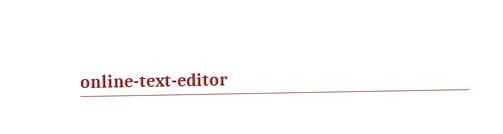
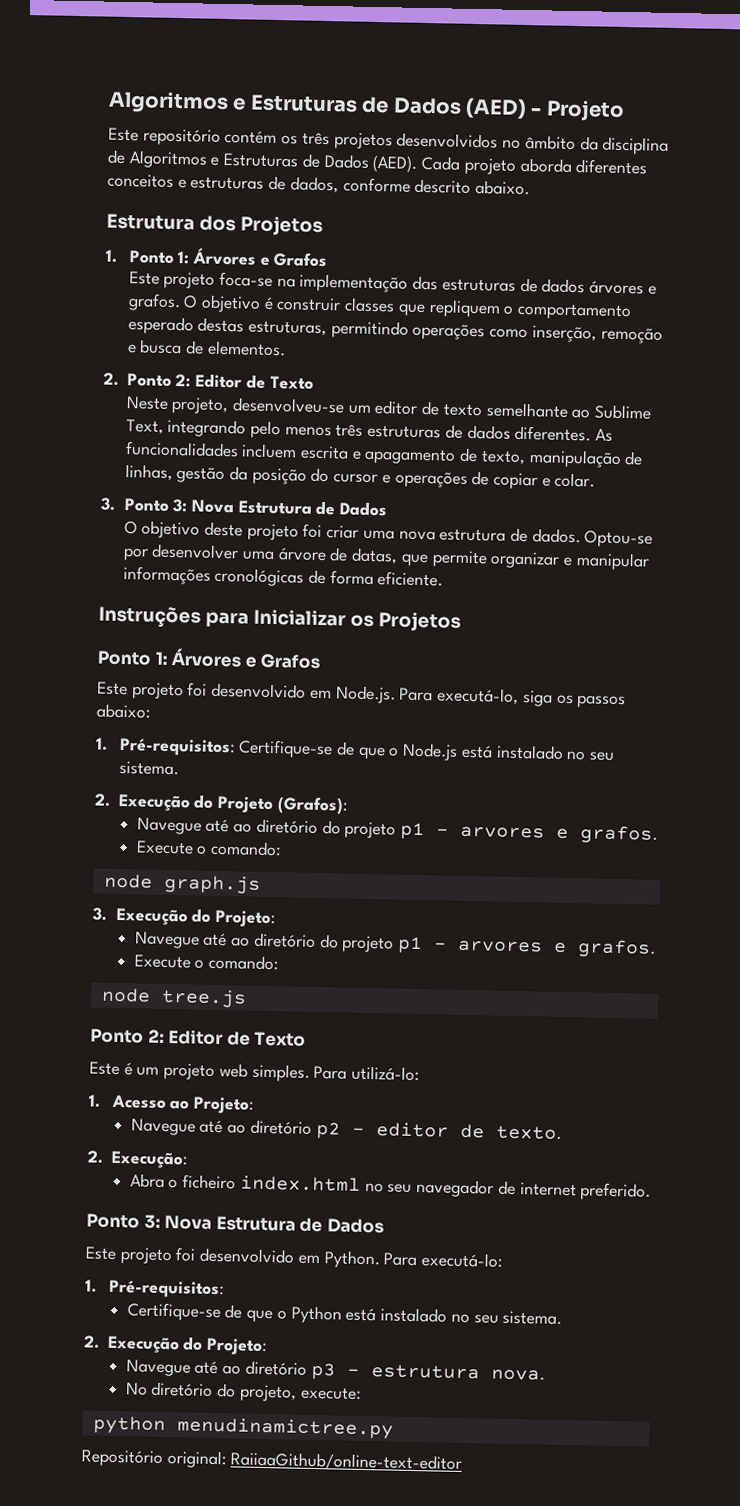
[80,72,229,89] online-text-editor -> [108,90,625,122] [108,127,670,155] [107,149,648,175] [107,173,531,196] [106,213,323,236] [105,247,329,268] [128,271,657,295] [127,293,633,321] [127,316,663,344] [126,339,286,357] [103,372,314,390] [125,396,653,420] [125,418,614,442] [124,441,644,468] [124,464,596,490] [100,497,389,517] [123,520,654,548] [122,543,650,571] [122,565,444,587] [98,605,461,632] [97,648,321,669] [97,681,627,709] [96,703,151,719] [95,737,616,761] [118,760,179,776] [94,793,349,815] [136,817,659,844] [135,840,283,857] [103,873,261,894] [92,907,276,928] [134,931,657,958] [133,954,280,971] [100,987,247,1008] [90,1028,307,1047] [89,1061,421,1082] [88,1094,255,1114] [130,1118,562,1140] [87,1150,188,1169] [129,1173,652,1201] [86,1213,384,1234] [85,1246,504,1269] [85,1279,225,1299] [126,1302,563,1325] [83,1335,269,1356] [125,1359,545,1381] [125,1381,362,1402] [92,1415,394,1439] [81,1449,463,1472] Algoritmos e Estruturas de Dados (AED) - Projeto // Este repositório contém os três projetos desenvolvidos no âmbito da disciplina de Algoritmos e Estruturas de Dados (AED). Cada projeto aborda diferentes conceitos e estruturas de dados, conforme descrito abaixo. // Estrutura dos Projetos // 1. Ponto 1: Árvores e Grafos // Este projeto foca-se na implementação das estruturas de dados árvores e grafos. O objetivo é construir classes que repliquem o comportamento esperado destas estruturas, permitindo operações como inserção, remoção e busca de elementos. // 2. Ponto 2: Editor de Texto // Neste projeto, desenvolveu-se um editor de texto semelhante ao Sublime Text, integrando pelo menos três estruturas de dados diferentes. As funcionalidades incluem escrita e apagamento de texto, manipulação de linhas, gestão da posição do cursor e operações de copiar e colar. // 3. Ponto 3: Nova Estrutura de Dados // O objetivo deste projeto foi criar uma nova estrutura de dados. Optou-se por desenvolver uma árvore de datas, que permite organizar e manipular informações cronológicas de forma eficiente. // Instruções para Inicializar os Projetos // Ponto 1: Árvores e Grafos // Este projeto foi desenvolvido em Node.js. Para executá-lo, siga os passos abaixo: // 1. Pré-requisitos: Certifique-se de que o Node.js está instalado no seu sistema. // 2. Execução do Projeto (Grafos): // Navegue até ao diretório do projeto p1 - arvores e grafos. // Execute o comando: // node graph.js // 3. Execução do Projeto: // Navegue até ao diretório do projeto p1 - arvores e grafos. // Execute o comando: // node tree.js // Ponto 2: Editor de Texto // Este é um projeto web simples. Para utilizá-lo: // 1. Acesso ao Projeto: // Navegue até ao diretório p2 - editor de texto. // 2. Execução: // Abra o ficheiro index.html no seu navegador de internet preferido. // Ponto 3: Nova Estrutura de Dados // Este projeto foi desenvolvido em Python. Para executá-lo: // 1. Pré-requisitos: // Certifique-se de que o Python está instalado no seu sistema. // 2. Execução do Projeto: // Navegue até ao diretório p3 - estrutura nova. // No diretório do projeto, execute: // python menudinamictree.py // Repositório original: RaiiaaGithub/online-text-editor

